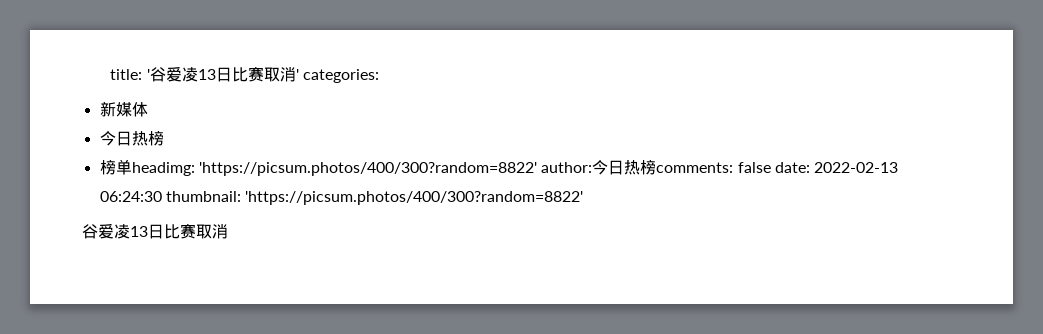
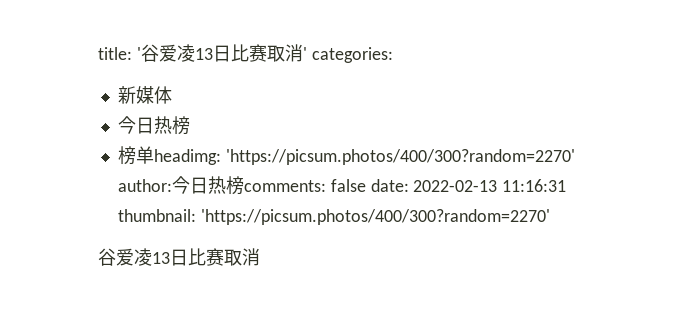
[198,162,537,176] 'https://picsum.photos/400/300?random=8822' -> [225,149,575,165] 'https://picsum.photos/400/300?random=2270'
[99,191,584,205] 06:24:30 thumbnail: 'https://picsum.photos/400/300?random=8822' -> [502,179,567,192] [117,209,550,225] 11:16:31 thumbnail: 'https://picsum.photos/400/300?random=2270'

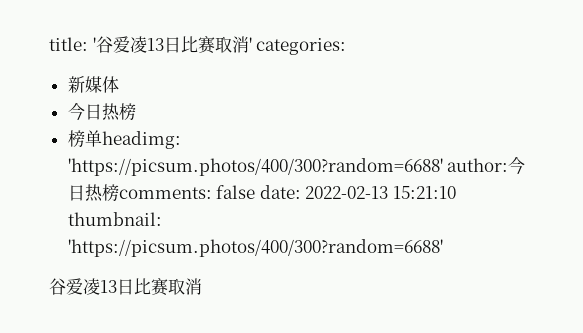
[225,149,575,165] 'https://picsum.photos/400/300?random=2270' -> [67,158,443,176] 'https://picsum.photos/400/300?random=6688'
[502,179,567,192] [117,209,550,225] 11:16:31 thumbnail: 'https://picsum.photos/400/300?random=2270' -> [393,186,457,199] [67,212,162,226] [67,239,443,257] 15:21:10 thumbnail: 'https://picsum.photos/400/300?random=6688'

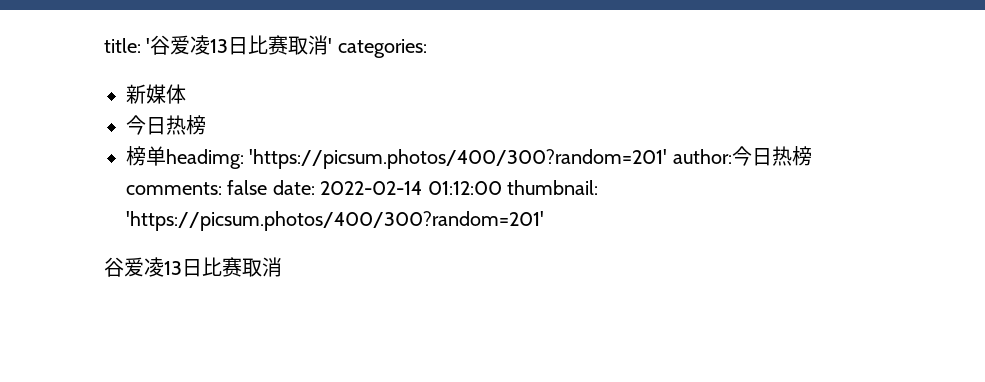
[67,158,443,176] 'https://picsum.photos/400/300?random=6688' -> [249,149,668,169] 'https://picsum.photos/400/300?random=201'
[305,186,457,199] [67,212,162,226] [67,239,443,257] 2022-02-13 15:21:10 thumbnail: 'https://picsum.photos/400/300?random=6688' -> [320,180,598,195] [126,211,544,231] 2022-02-14 01:12:00 thumbnail: 'https://picsum.photos/400/300?random=201'

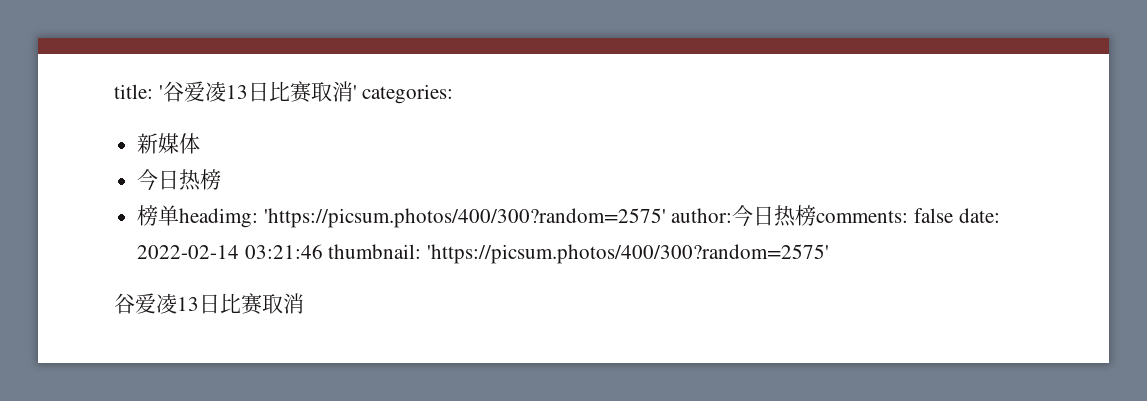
[249,149,668,169] 'https://picsum.photos/400/300?random=201' -> [263,208,666,228] 'https://picsum.photos/400/300?random=2575'
[427,180,598,195] [126,211,544,231] 01:12:00 thumbnail: 'https://picsum.photos/400/300?random=201' -> [244,244,830,264] 03:21:46 thumbnail: 'https://picsum.photos/400/300?random=2575'

